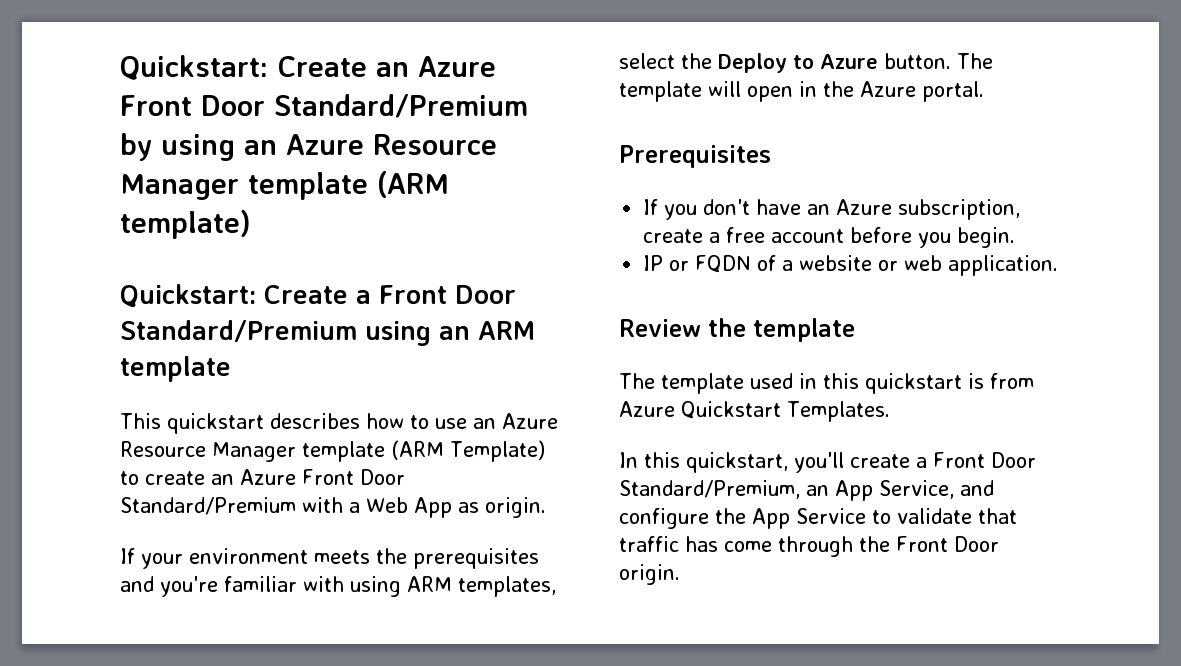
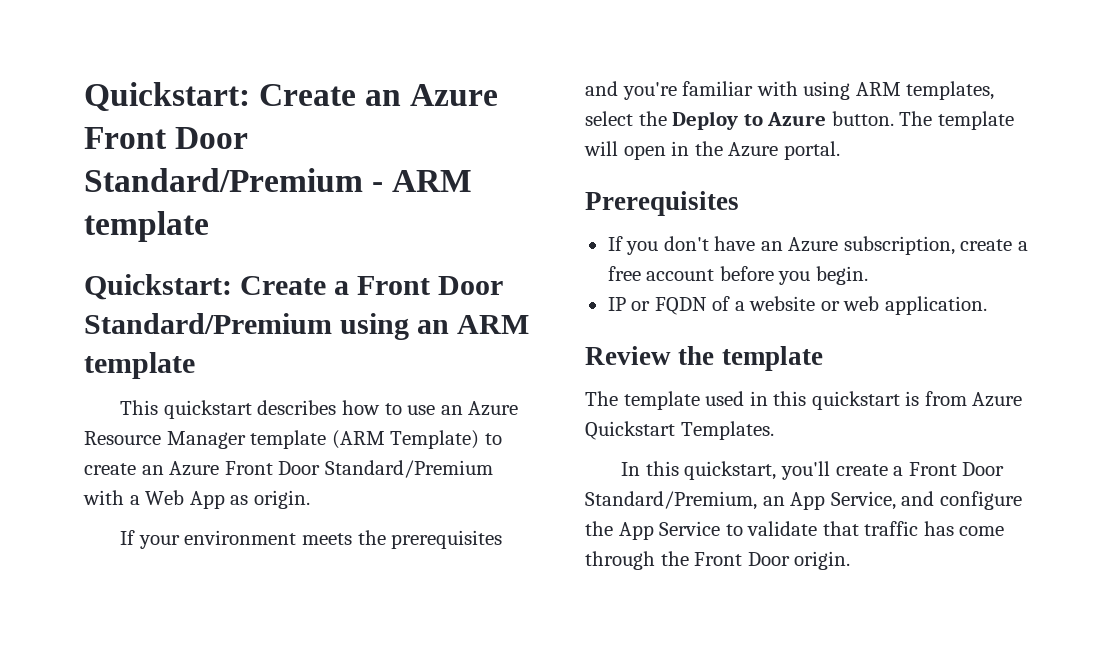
[120,133,497,161] [120,171,449,200] [120,210,251,239] by using an Azure Resource Manager template (ARM template) -> [372,170,473,192] [84,211,209,242] - ARM template

